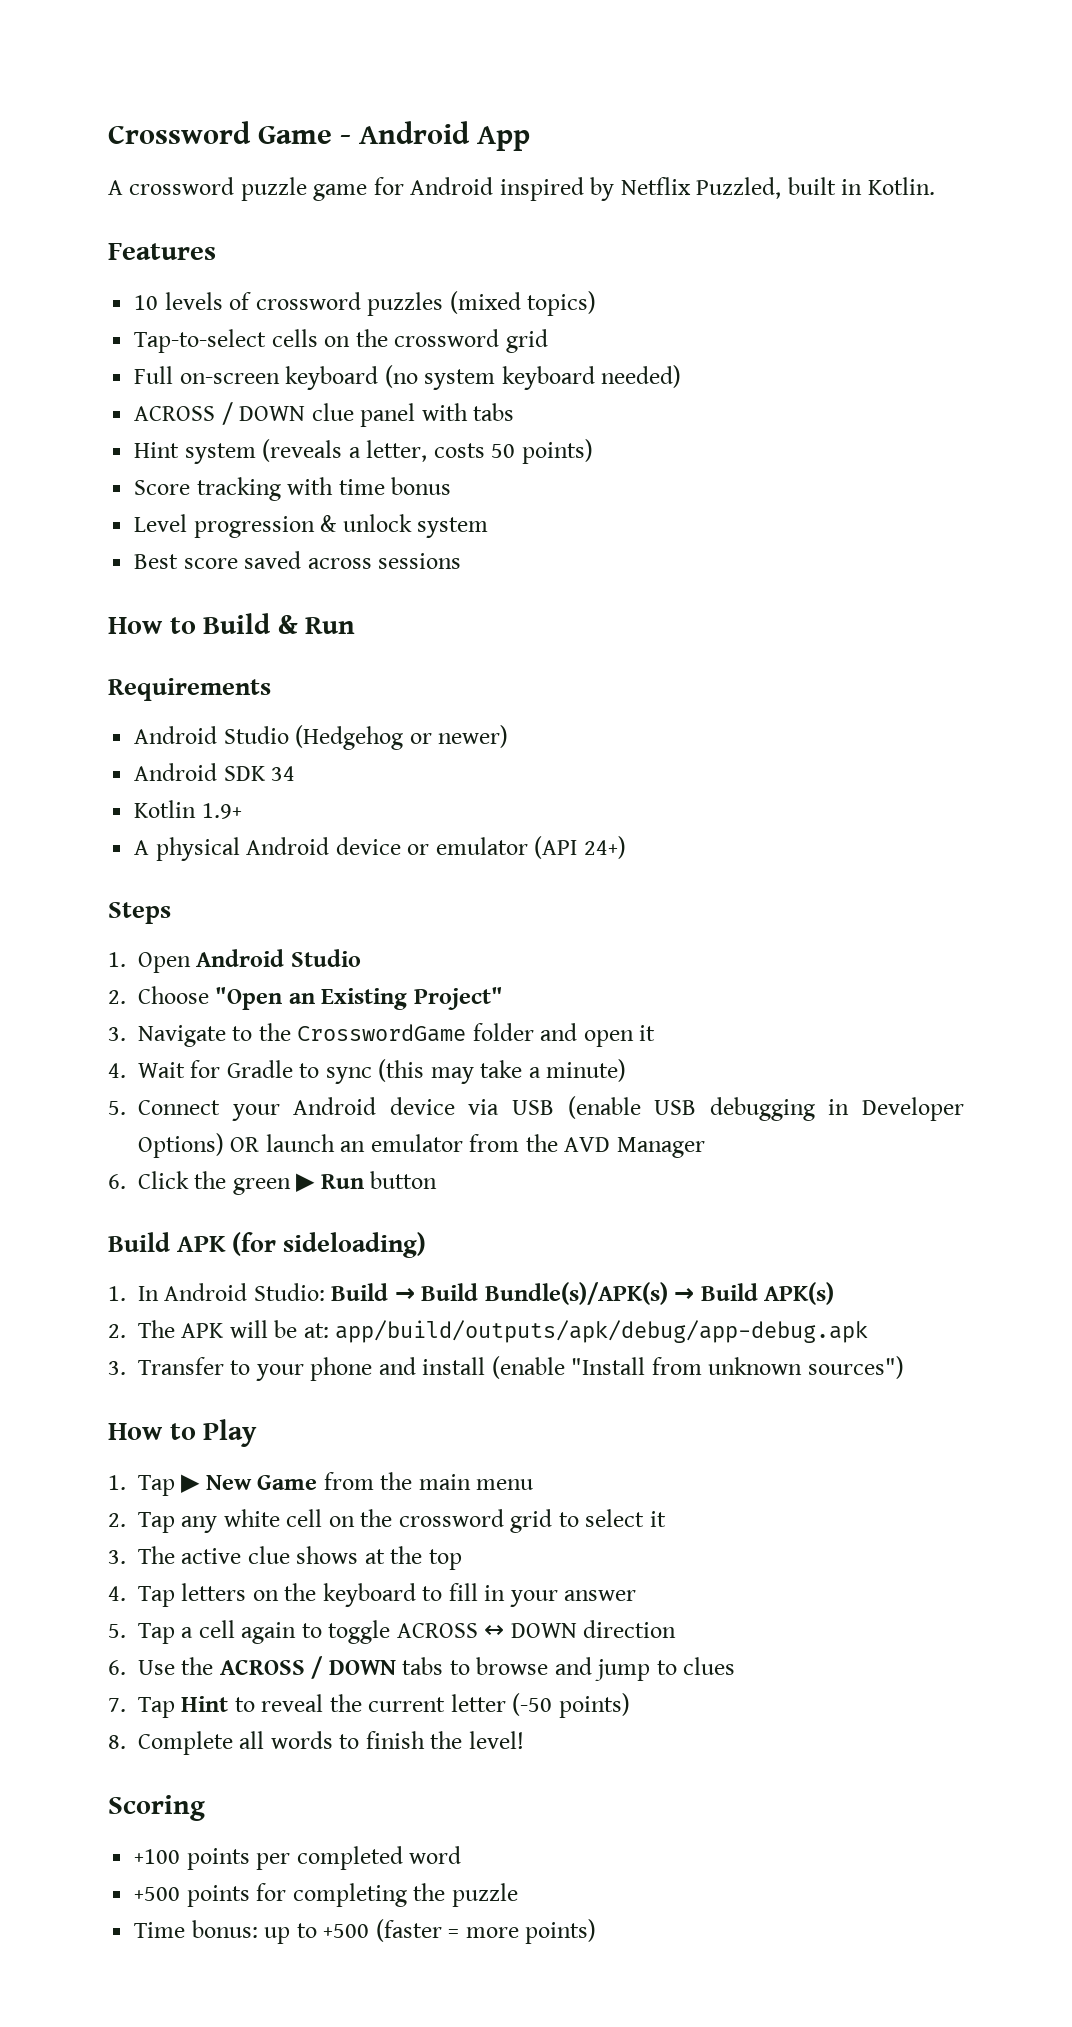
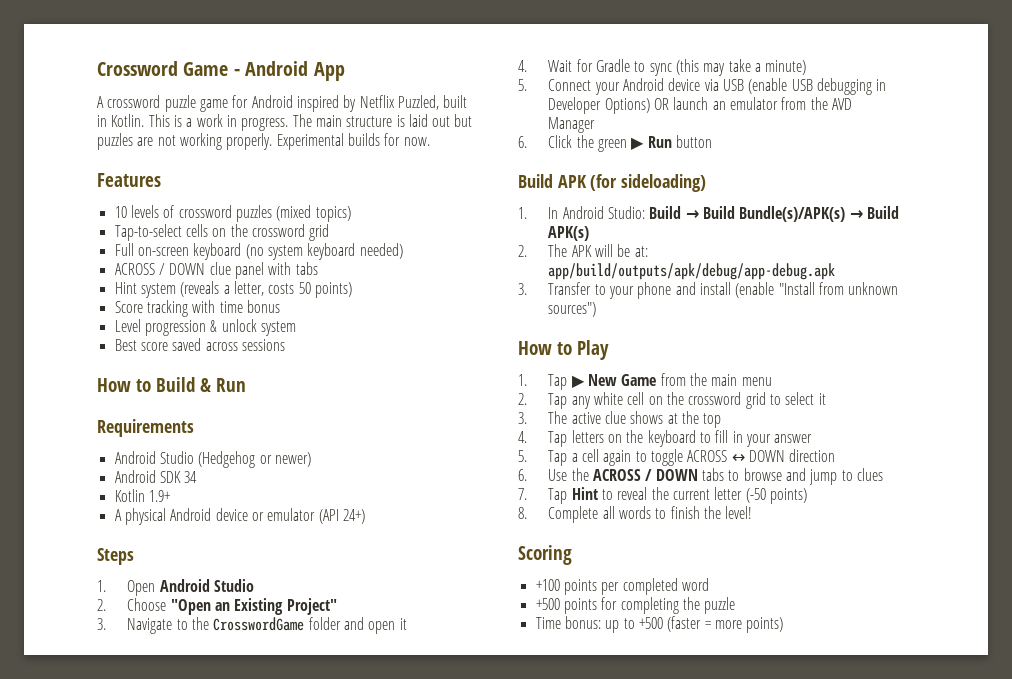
(935, 186) none -> [148,114,473,131] [97,133,430,150] This is a work in progress. The main structure is laid out but puzzles are not working properly. Experimental builds for now.

